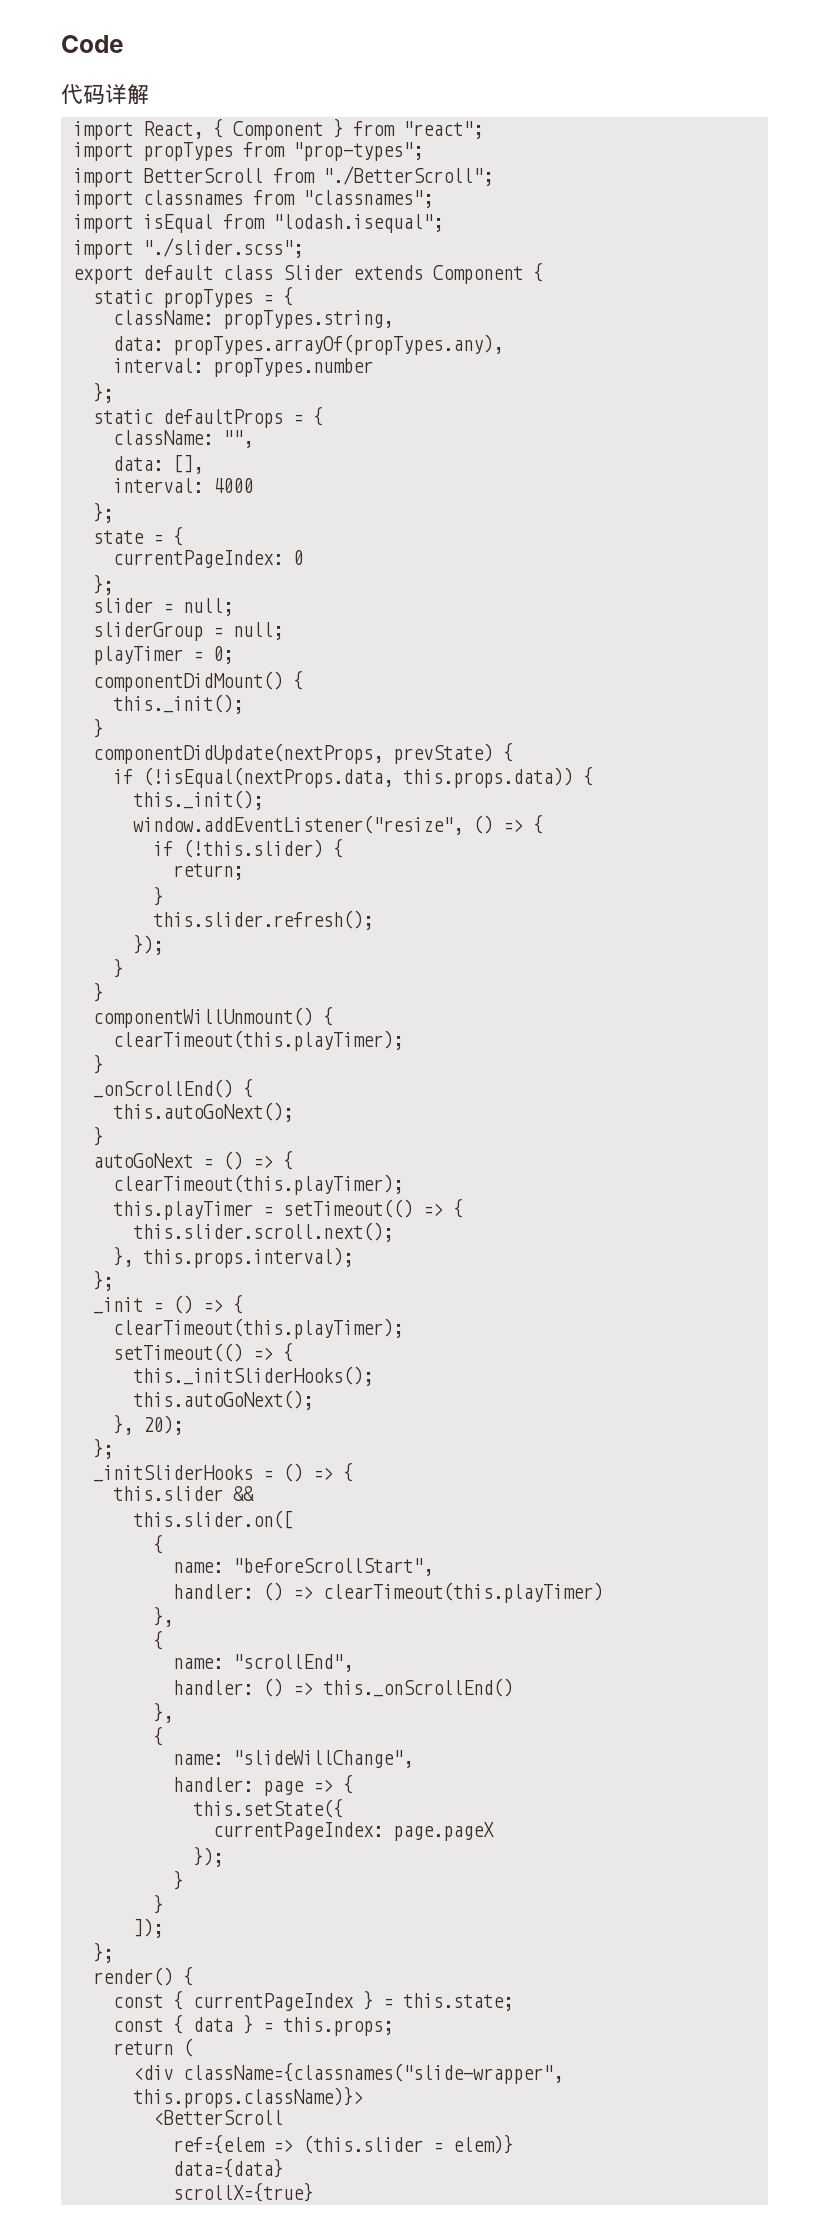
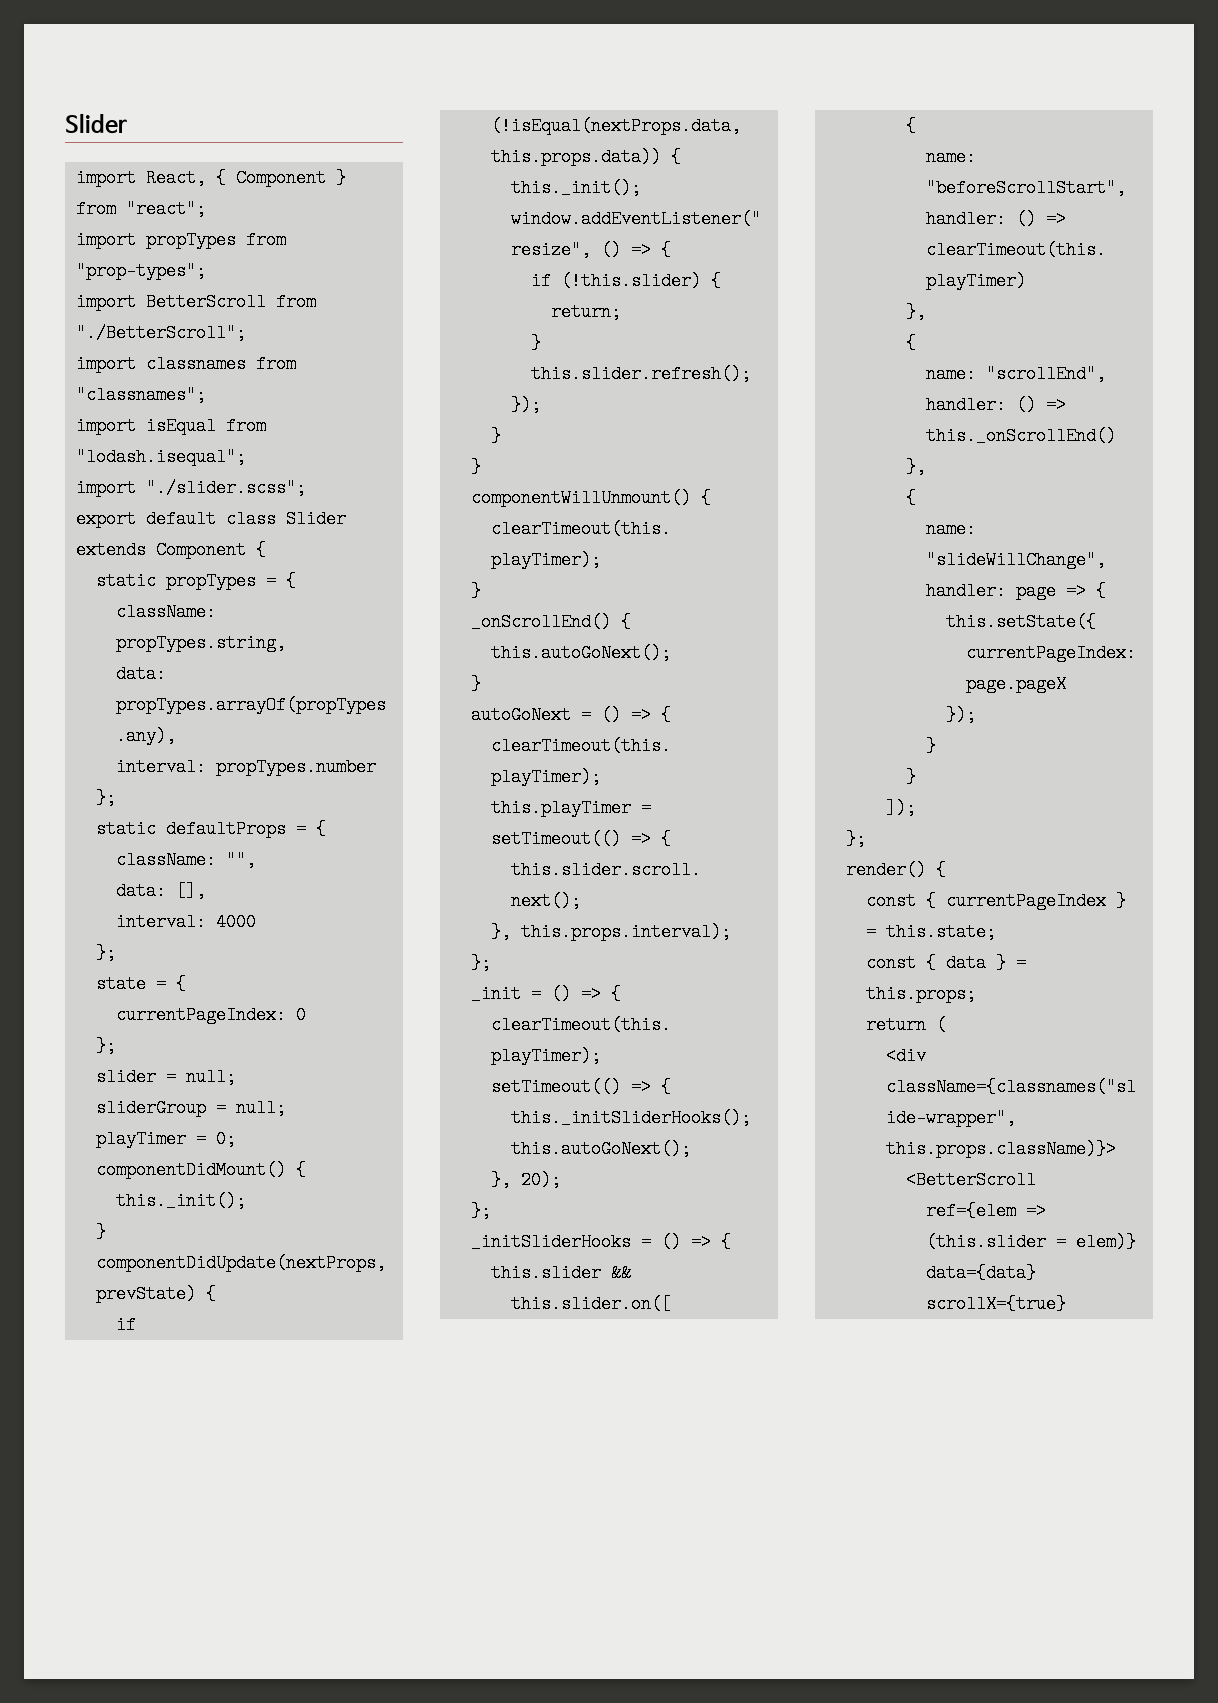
[61,35,124,53] [61,84,149,105] Code // 代码详解 -> [65,113,127,134] Slider

